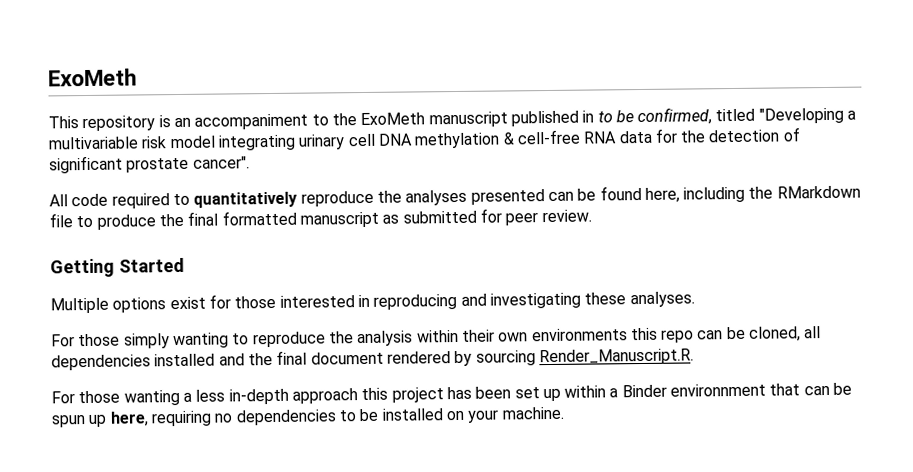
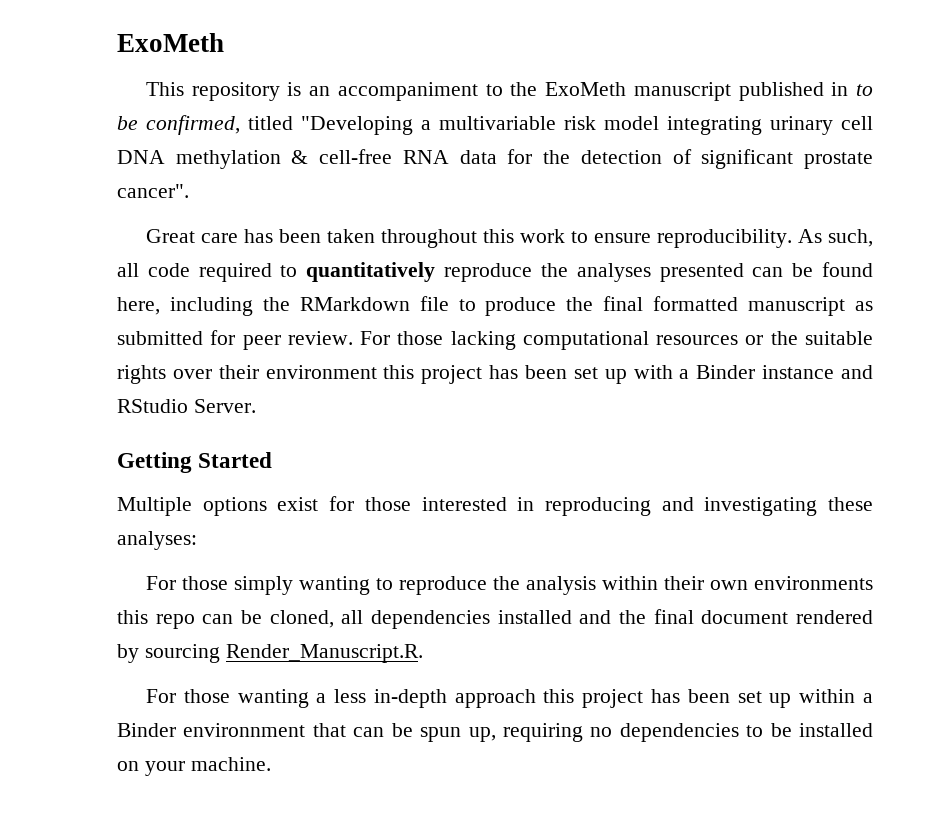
[49,194,68,207] All -> [145,229,874,248] [117,263,139,277] Great care has been taken throughout this work to ensure reproducibility. As such, all
(592, 216) none -> [360,331,873,350] [117,365,873,384] [117,399,256,413] For those lacking computational resources or the suitable rights over their environment this project has been set up with a Binder instance and RStudio Server.
[629,291,695,308] analyses. -> [117,531,197,550] analyses:
[88,411,149,427] up here, -> [468,727,496,742] up,

